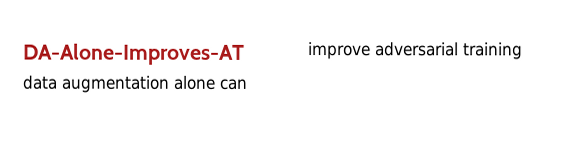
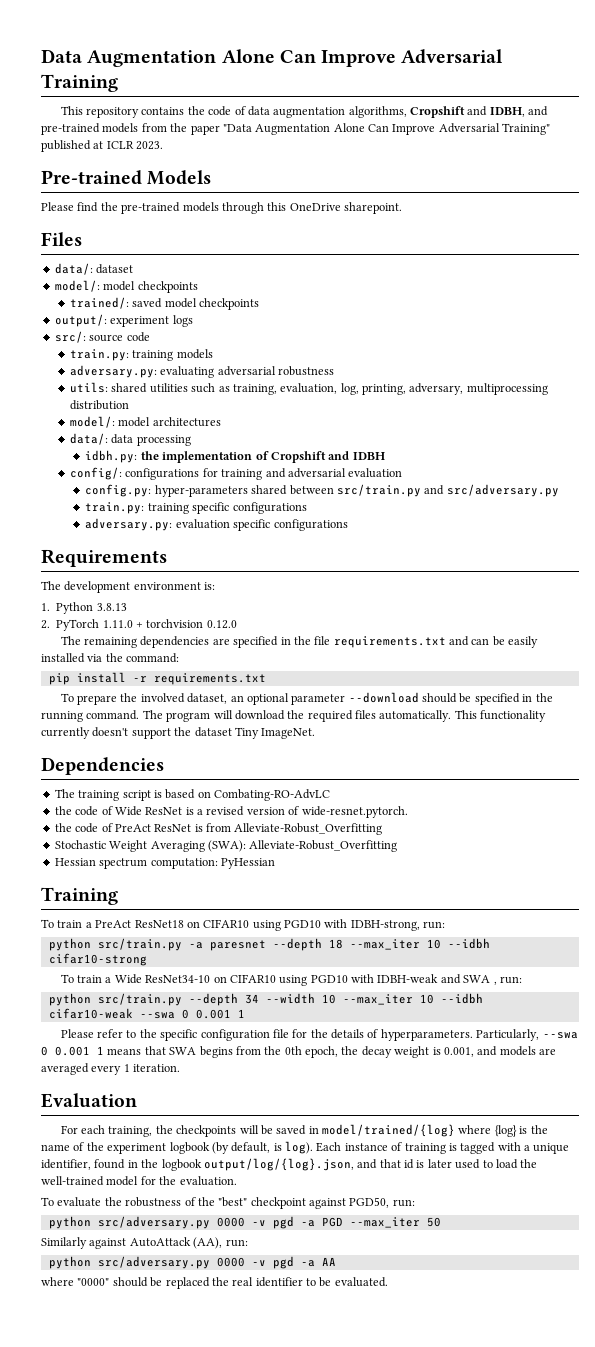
[23,43,245,65] [22,75,247,93] [308,42,523,60] DA-Alone-Improves-AT // data augmentation alone can improve adversarial training -> [41,49,504,67] [41,74,118,92] [60,106,549,118] [41,123,551,135] [41,140,164,152] [41,170,212,185] [41,202,402,214] [41,232,82,246] [54,263,134,275] [54,280,198,293] [70,297,260,310] [54,314,193,327] [54,331,150,343] [70,349,213,361] [70,365,335,378] [70,382,548,395] [70,400,130,410] [70,416,221,428] [70,433,191,446] [85,450,385,463] [70,467,403,480] [85,484,559,497] [85,502,307,514] [85,518,348,531] [41,549,167,567] [41,581,216,593] [41,602,127,614] [41,619,237,631] [60,636,539,648] [41,653,180,663] [48,672,266,685] [60,692,553,705] [41,710,547,722] [41,727,316,739] [41,757,164,775] [54,789,330,801] [54,806,408,818] [54,823,383,835] [54,840,398,852] [54,858,275,869] [41,887,118,905] [41,919,446,931] [48,938,490,951] [48,953,147,966] [60,974,522,986] [48,993,483,1006] [48,1008,245,1019] [60,1029,578,1041] [41,1046,556,1058] [41,1063,181,1075] [41,1093,137,1108] [60,1124,548,1137] [41,1141,570,1154] [41,1158,538,1171] [41,1176,237,1186] [41,1197,415,1209] [48,1216,441,1229] [41,1237,248,1249] [48,1256,336,1269] [41,1277,388,1289] Data Augmentation Alone Can Improve Adversarial Training // This repository contains the code of data augmentation algorithms, Cropshift and IDBH, and pre-trained models from the paper "Data Augmentation Alone Can Improve Adversarial Training" published at ICLR 2023. // Pre-trained Models // Please find the pre-trained models through this OneDrive sharepoint. // Files // data/: dataset // model/: model checkpoints // trained/: saved model checkpoints // output/: experiment logs // src/: source code // train.py: training models // adversary.py: evaluating adversarial robustness // utils: shared utilities such as training, evaluation, log, printing, adversary, multiprocessing distribution // model/: model architectures // data/: data processing // idbh.py: the implementation of Cropshift and IDBH // config/: configurations for training and adversarial evaluation // config.py: hyper-parameters shared between src/train.py and src/adversary.py // train.py: training specific configurations // adversary.py: evaluation specific configurations // Requirements // The development environment is: // 1. Python 3.8.13 // 2. PyTorch 1.11.0 + torchvision 0.12.0 // The remaining dependencies are specified in the file requirements.txt and can be easily installed via the command: // pip install -r requirements.txt // To prepare the involved dataset, an optional parameter --download should be specified in the running command. The program will download the required files automatically. This functionality currently doesn't support the dataset Tiny ImageNet. // Dependencies // The training script is based on Combating-RO-AdvLC // the code of Wide ResNet is a revised version of wide-resnet.pytorch. // the code of PreAct ResNet is from Alleviate-Robust_Overfitting // Stochastic Weight Averaging (SWA): Alleviate-Robust_Overfitting // Hessian spectrum computation: PyHessian // Training // To train a PreAct ResNet18 on CIFAR10 using PGD10 with IDBH-strong, run: // python src/train.py -a paresnet --depth 18 --max_iter 10 --idbh cifar10-strong // To train a Wide ResNet34-10 on CIFAR10 using PGD10 with IDBH-weak and SWA , run: // python src/train.py --depth 34 --width 10 --max_iter 10 --idbh cifar10-weak --swa 0 0.001 1 // Please refer to the specific configuration file for the details of hyperparameters. Particularly, --swa 0 0.001 1 means that SWA begins from the 0th epoch, the decay weight is 0.001, and models are averaged every 1 iteration. // Evaluation // For each training, the checkpoints will be saved in model/trained/{log} where {log} is the name of the experiment logbook (by default, is log). Each instance of training is tagged with a unique identifier, found in the logbook output/log/{log}.json, and that id is later used to load the well-trained model for the evaluation. // To evaluate the robustness of the "best" checkpoint against PGD50, run: // python src/adversary.py 0000 -v pgd -a PGD --max_iter 50 // Similarly against AutoAttack (AA), run: // python src/adversary.py 0000 -v pgd -a AA // where "0000" should be replaced the real identifier to be evaluated.

